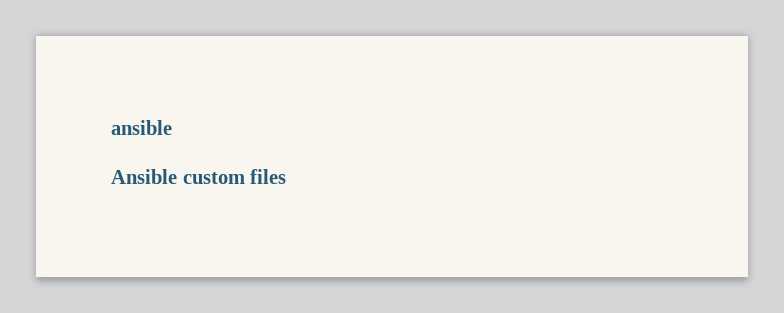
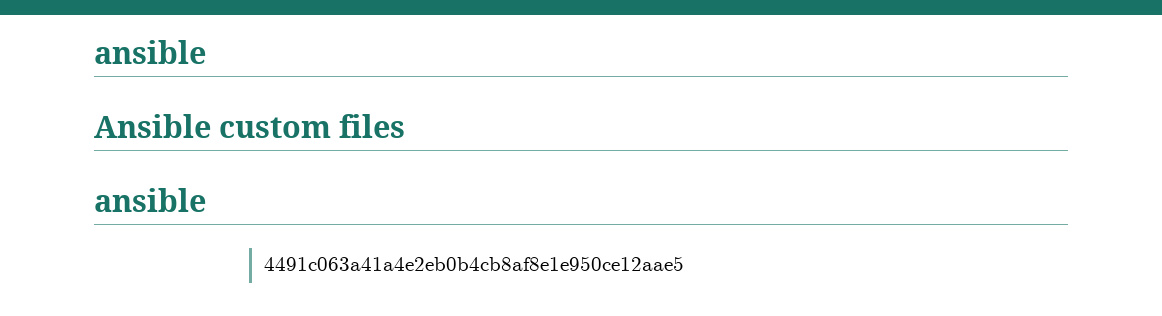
(287, 176) none -> [94,188,206,212] [263,256,684,271] // ansible // 4491c063a41a4e2eb0b4cb8af8e1e950ce12aae5

